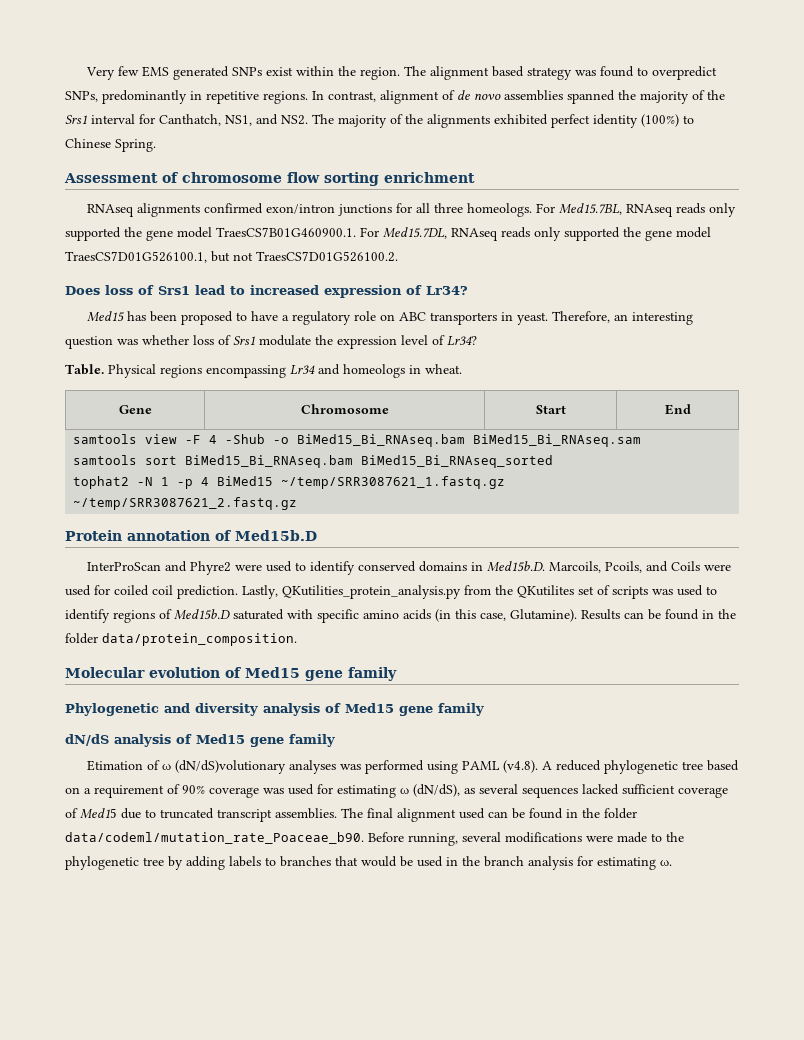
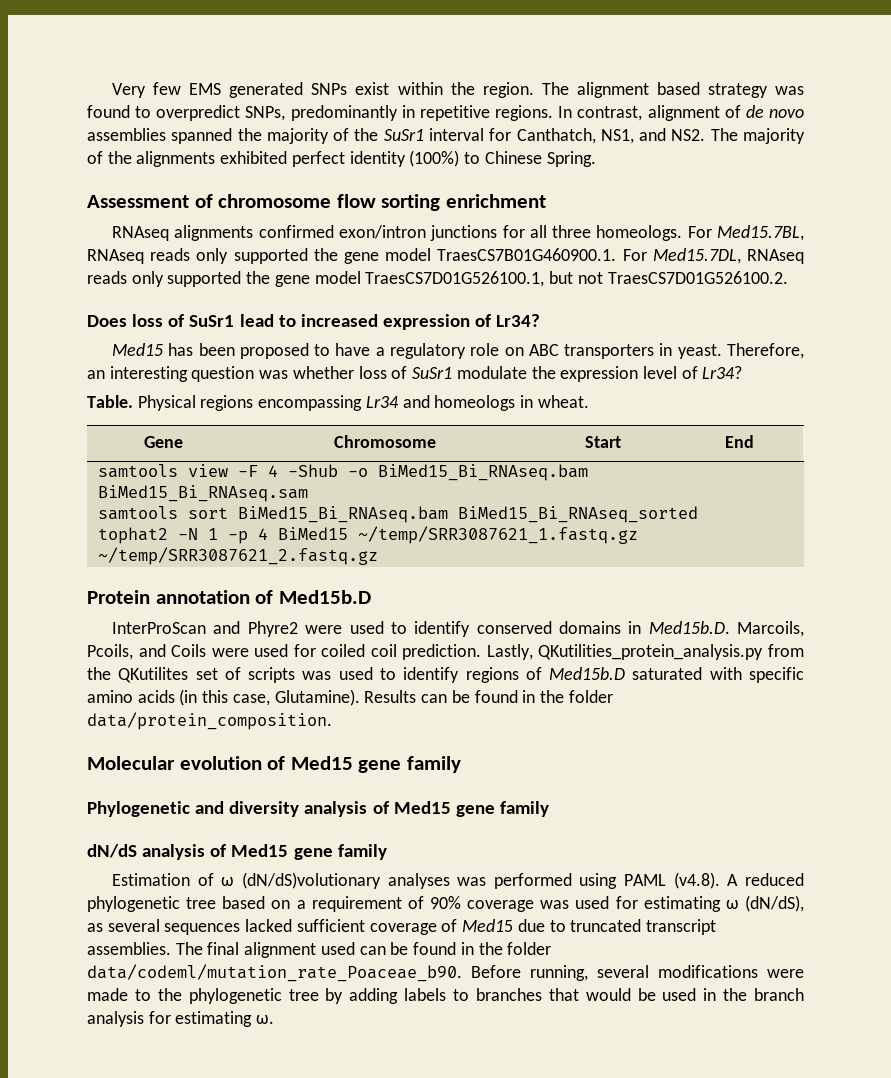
[65,115,87,124] Srs1 -> [383,129,424,141] SuSr1
[158,286,190,295] Srs1 -> [189,315,235,327] SuSr1
[233,336,255,345] Srs1 -> [412,367,453,379] SuSr1
[86,760,143,771] Etimation -> [112,873,191,886] Estimation

